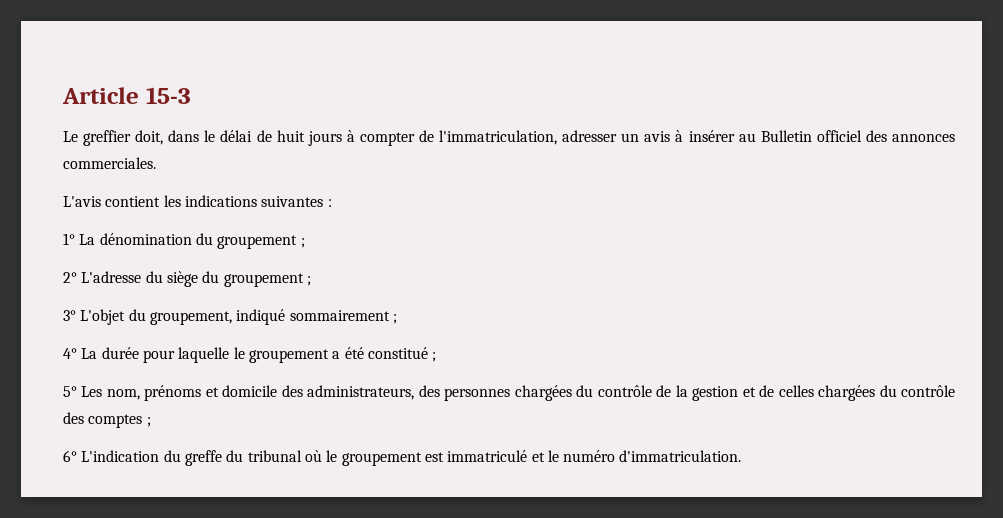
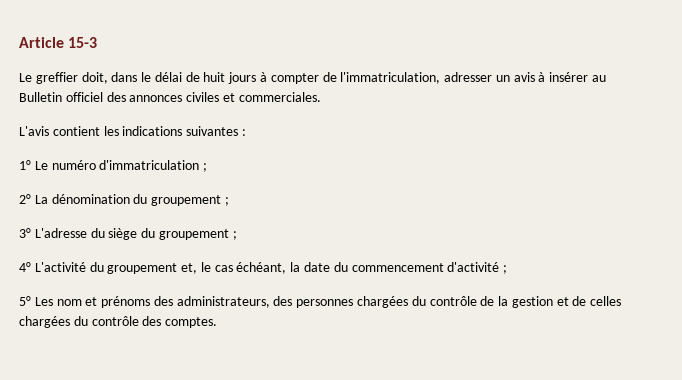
(956, 138) none -> [186,92,235,102] civiles et
(75, 239) none -> [34,160,208,172] [19,194,31,204] Le numéro d'immatriculation ; // 2°
[63,272,77,283] 2° -> [19,228,31,238] 3°
[63,309,397,325] [63,347,428,363] 3° L'objet du groupement, indiqué sommairement ; // 4° La durée pour laquelle le groupement a été constitué -> [19,262,500,274] 4° L'activité du groupement et, le cas échéant, la date du commencement d'activité
[106,385,278,401] nom, prénoms et domicile -> [56,296,151,308] nom et prénoms
[88,414,151,428] [63,450,742,466] comptes ; // 6° L'indication du greffe du tribunal où le groupement est immatriculé et le numéro d'immatriculation. -> [165,317,218,328] comptes.

